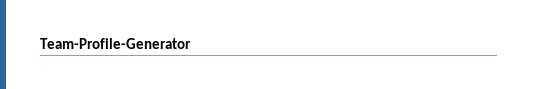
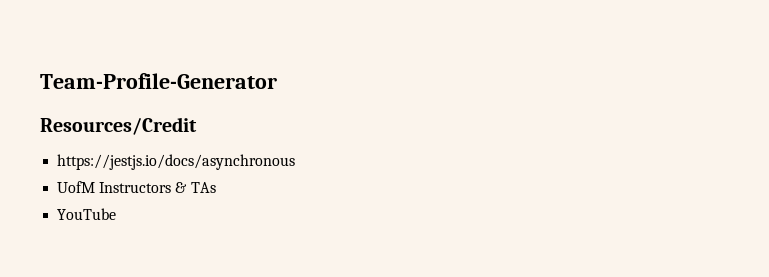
(191, 43) none -> [40,117,197,135] [57,154,296,170] [57,181,216,193] [57,208,117,220] // Resources/Credit // https://jestjs.io/docs/asynchronous // UofM Instructors & TAs // YouTube

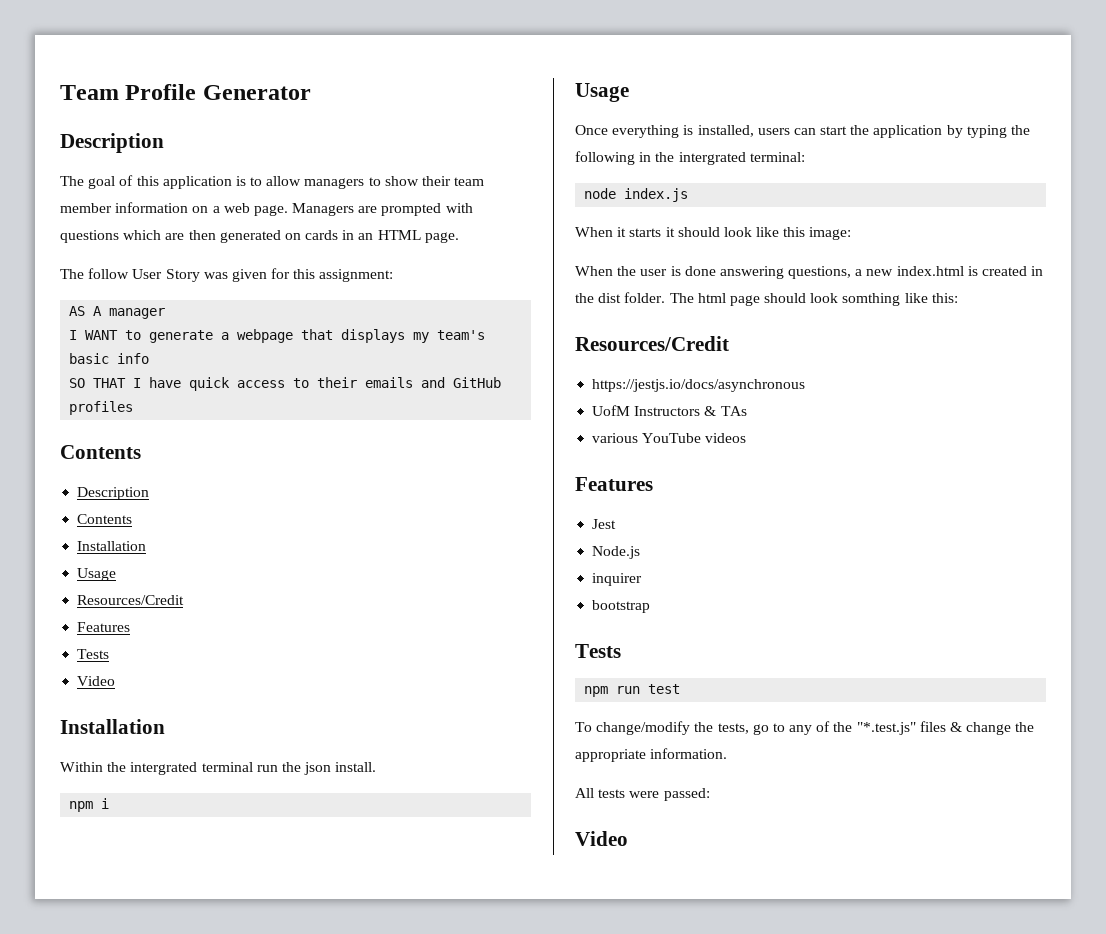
[40,73,277,89] Team-Profile-Generator -> [60,84,311,100] [60,133,164,153] [60,175,485,189] [60,202,473,216] [60,230,459,243] [60,268,394,282] [69,306,166,319] [69,329,486,343] [69,353,150,364] [69,377,502,391] [69,401,134,415] [60,445,141,459] [77,487,150,500] [77,514,133,524] [77,541,147,551] [77,568,117,581] [77,595,185,605] [77,622,131,632] [77,649,110,659] [77,676,116,686] [60,719,165,734] [60,762,377,775] [69,798,110,812] [575,83,629,102] [575,125,1031,138] [575,151,805,165] [584,188,689,202] [575,227,852,240] [575,266,1044,279] [575,292,958,306] Team Profile Generator // Description // The goal of this application is to allow managers to show their team member information on a web page. Managers are prompted with questions which are then generated on cards in an HTML page. // The follow User Story was given for this assignment: // AS A manager // I WANT to generate a webpage that displays my team's basic info // SO THAT I have quick access to their emails and GitHub profiles // Contents // Description // Contents // Installation // Usage // Resources/Credit // Features // Tests // Video // Installation // Within the intergrated terminal run the json install. // npm i // Usage // Once everything is installed, users can start the application by typing the following in the intergrated terminal: // node index.js // When it starts it should look like this image: // When the user is done answering questions, a new index.html is created in the dist folder. The html page should look somthing like this:
[57,208,117,220] YouTube -> [592,433,747,443] [575,477,653,491] [592,519,617,529] [592,546,641,559] [592,573,643,586] [592,600,651,613] [575,644,621,658] [584,684,681,697] [575,721,1035,735] [575,748,728,762] [575,788,710,801] [575,831,628,846] various YouTube videos // Features // Jest // Node.js // inquirer // bootstrap // Tests // npm run test // To change/modify the tests, go to any of the "*.test.js" files & change the appropriate information. // All tests were passed: // Video

